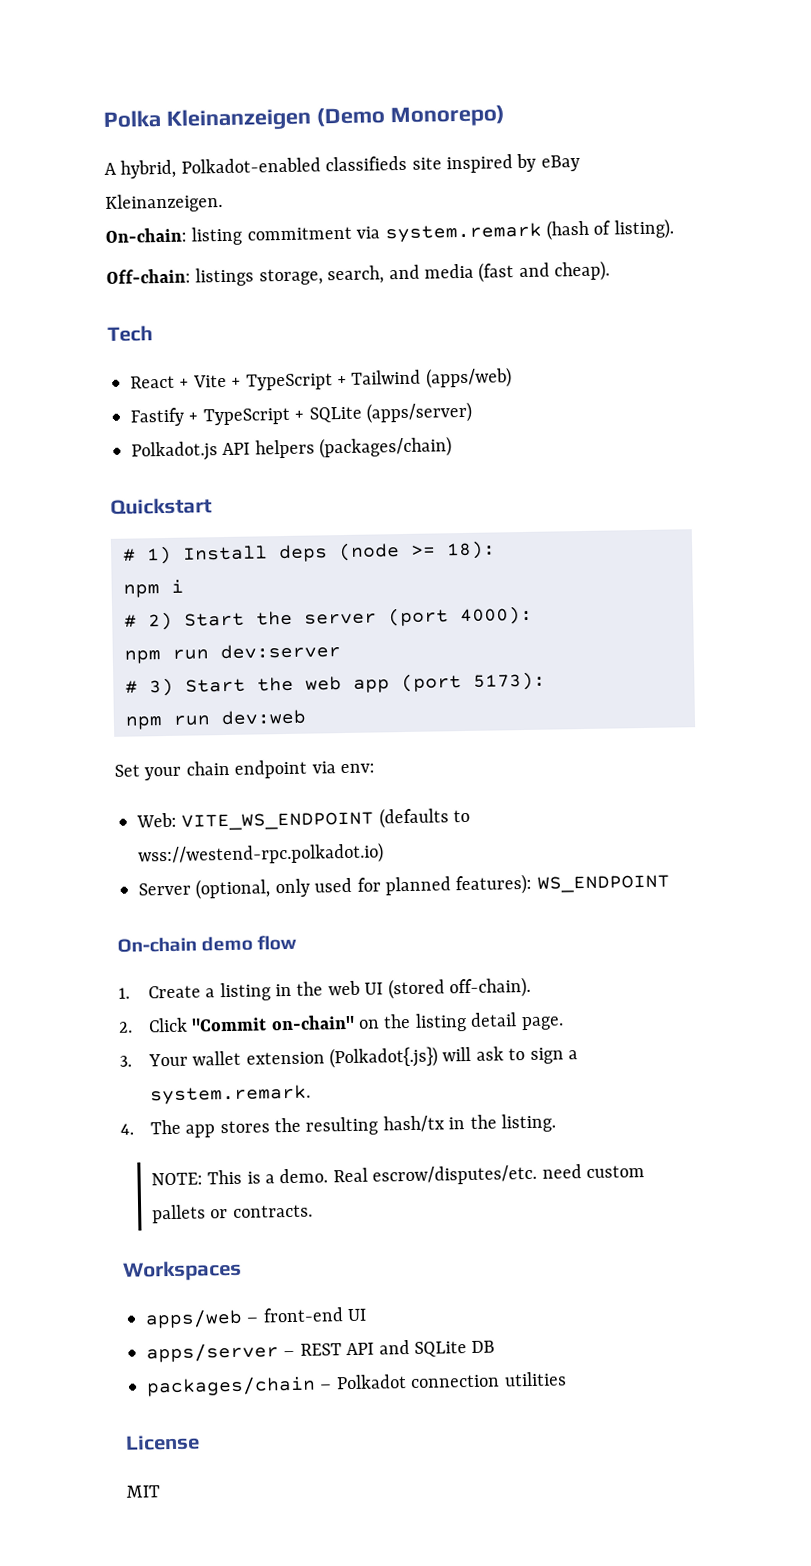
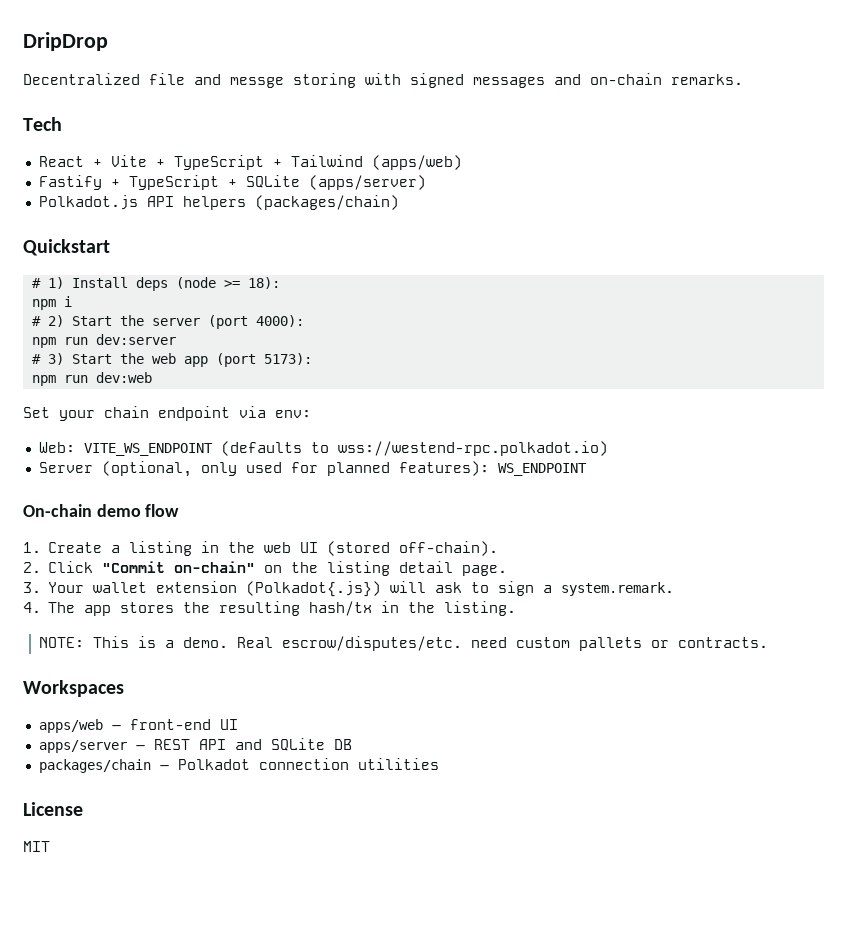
[103,105,505,131] [104,153,580,179] [105,192,223,213] [105,218,674,246] [106,260,611,287] Polka Kleinanzeigen (Demo Monorepo) // A hybrid, Polkadot-enabled classifieds site inspired by eBay Kleinanzeigen. // On-chain: listing commitment via system.remark (hash of listing). // Off-chain: listings storage, search, and media (fast and cheap). -> [23,32,108,51] [23,73,743,88] DripDrop // Decentralized file and messge storing with signed messages and on-chain remarks.

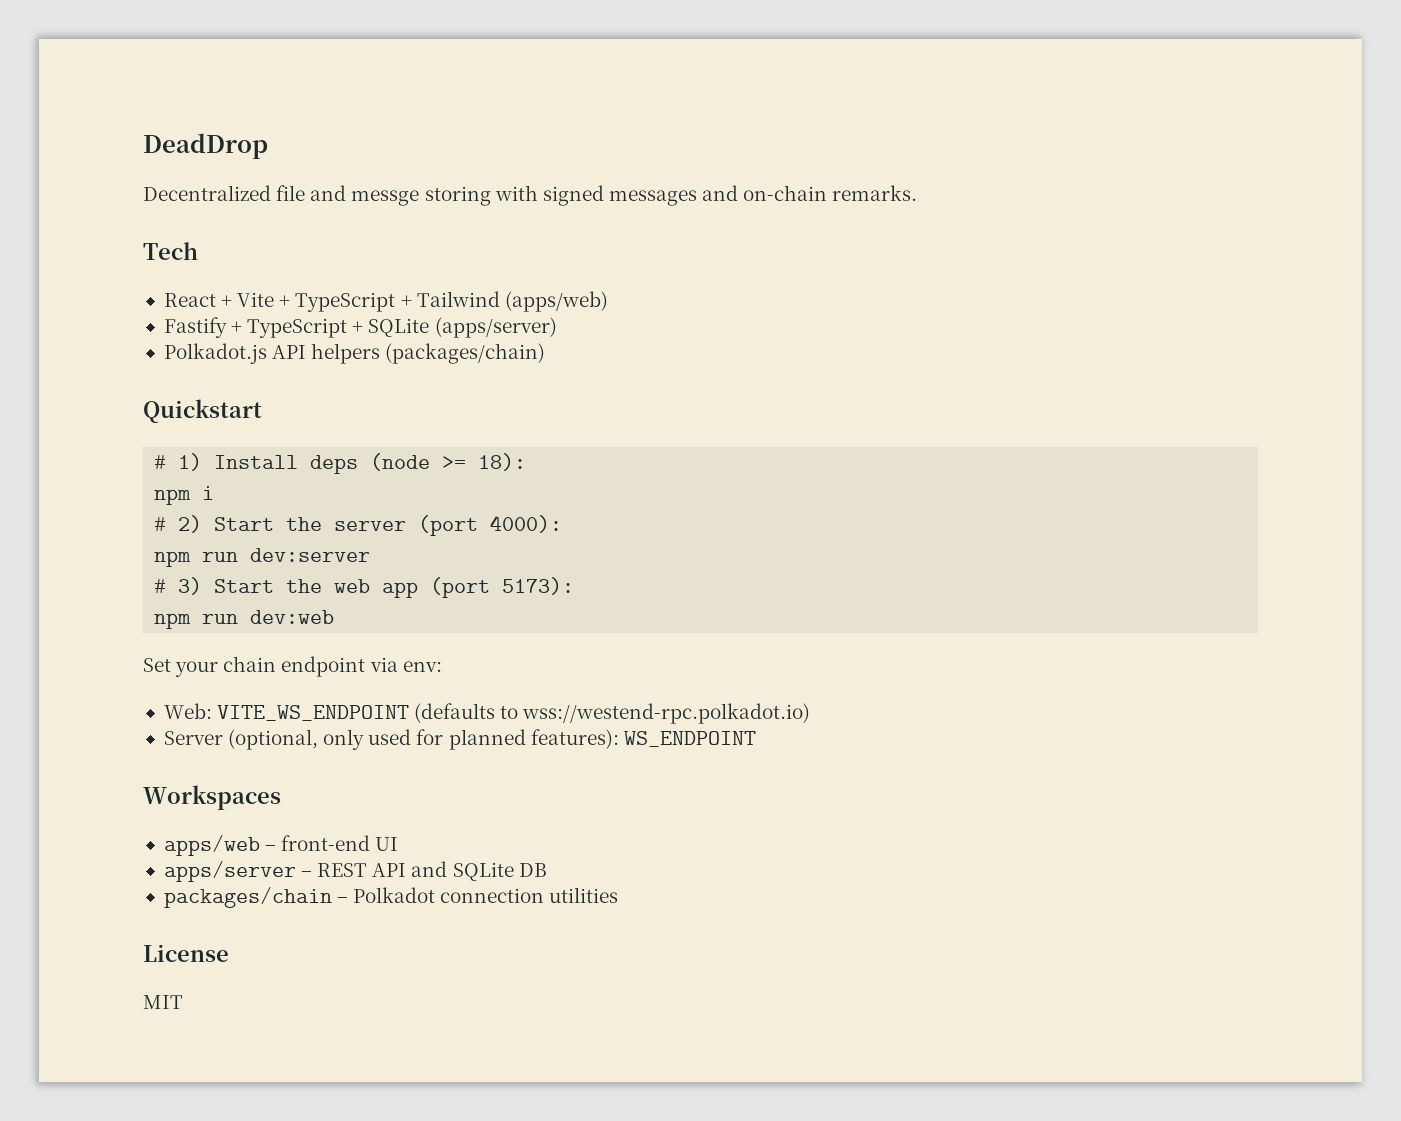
[23,32,108,51] DripDrop -> [143,133,268,159] DeadDrop
[23,504,180,517] [23,541,499,556] [23,561,508,576] [23,581,675,597] [23,601,517,616] [39,636,769,651] // On-chain demo flow // 1. Create a listing in the web UI (stored off-chain). // 2. Click "Commit on-chain" on the listing detail page. // 3. Your wallet extension (Polkadot{.js}) will ask to sign a system.remark. // 4. The app stores the resulting hash/tx in the listing. // NOTE: This is a demo. Real escrow/disputes/etc. need custom pallets or contracts. -> (756, 739) none

